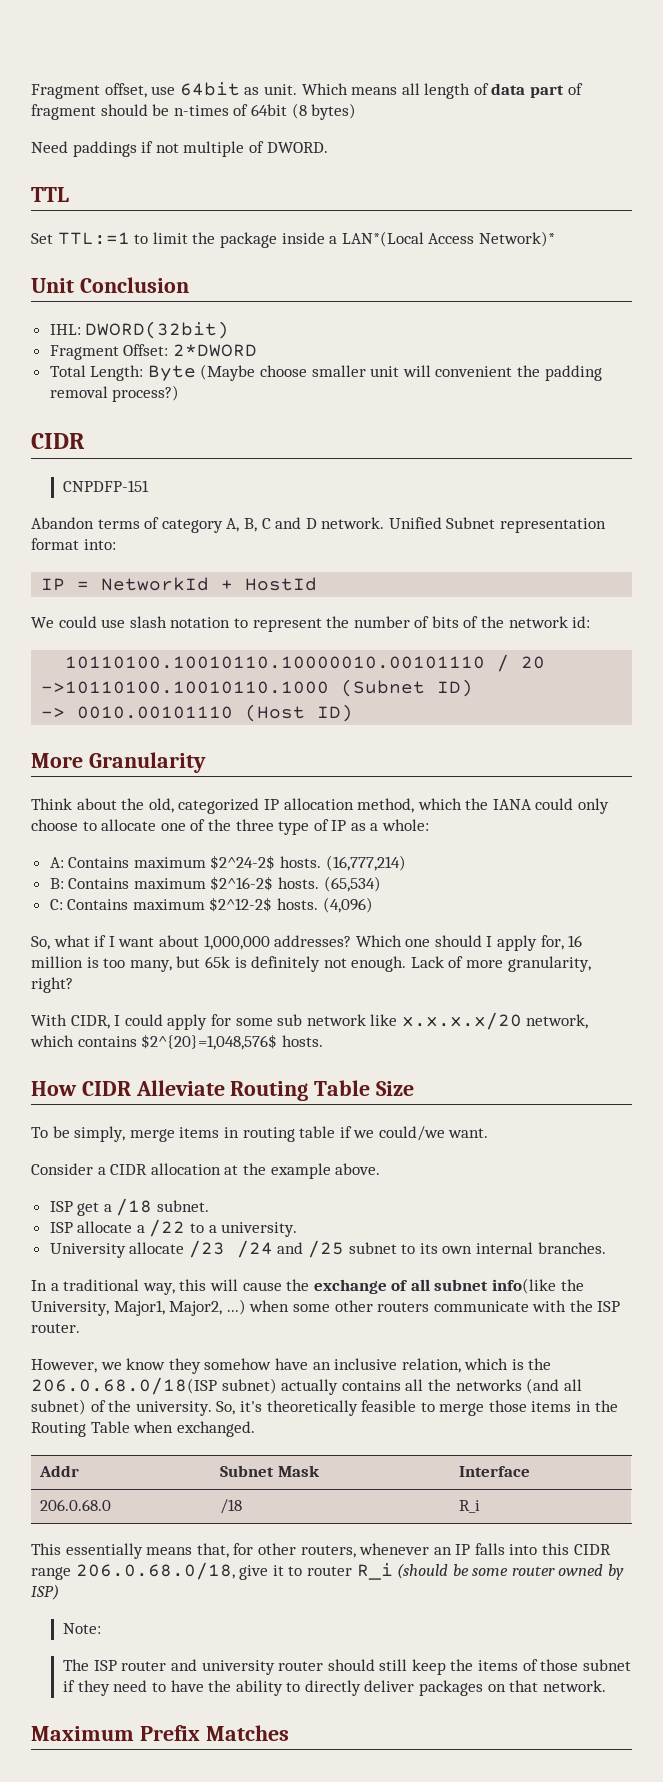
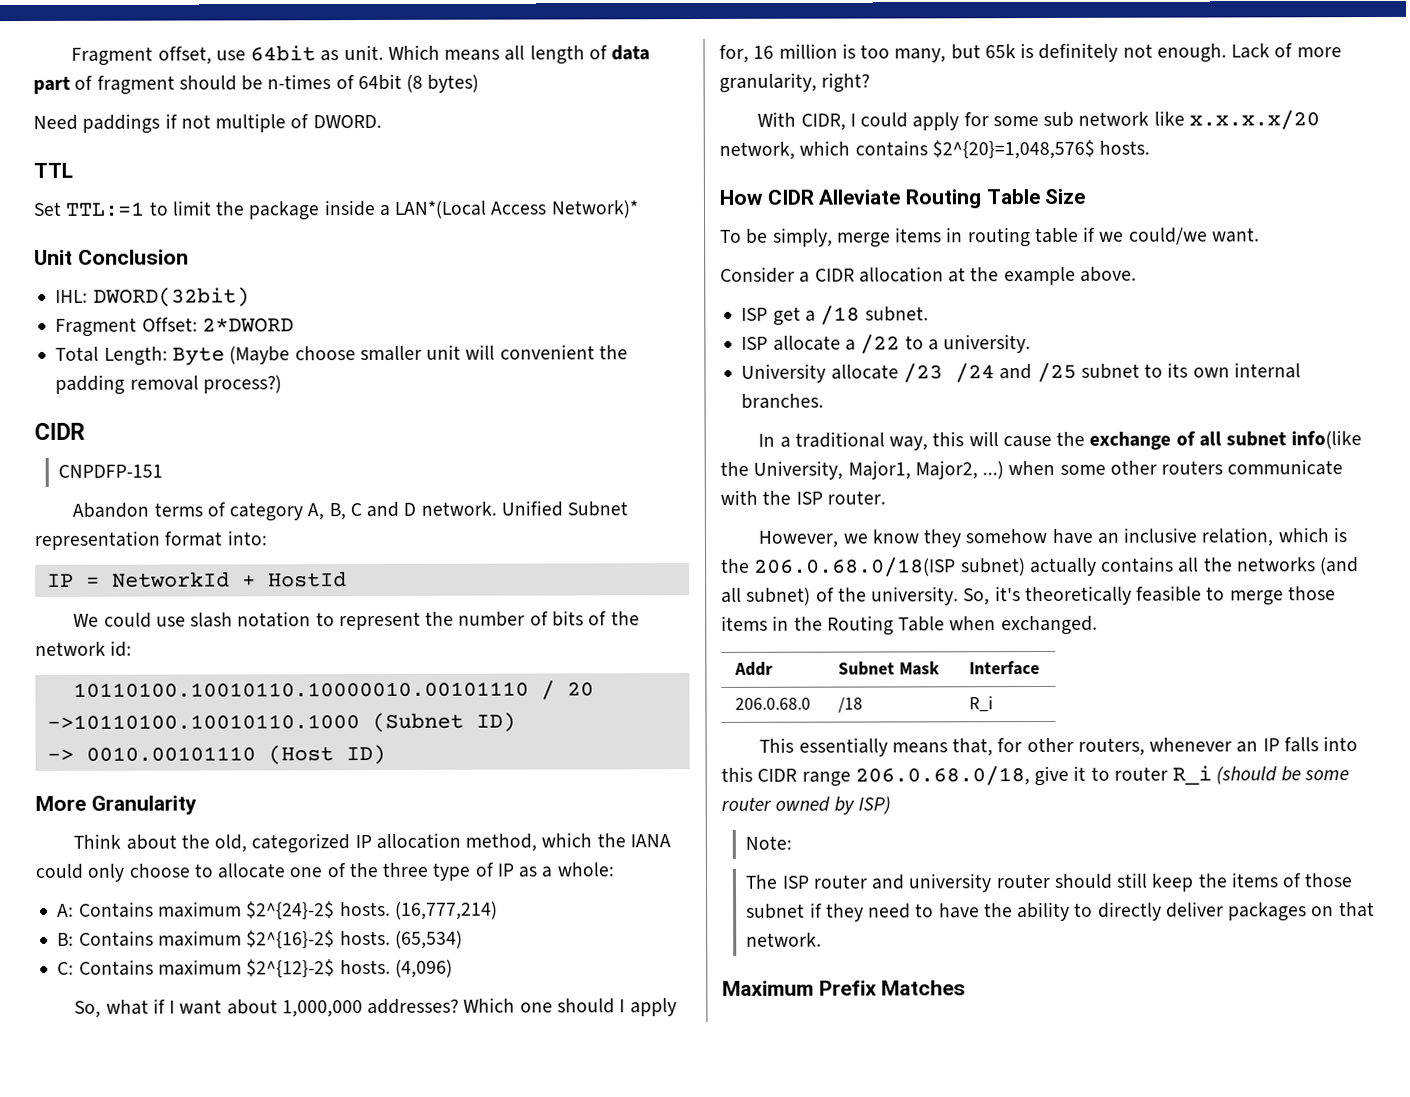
[210,855,276,870] $2^24-2$ -> [246,901,336,920] $2^{24}-2$
[210,876,274,891] $2^16-2$ -> [246,930,336,949] $2^{16}-2$
[209,897,273,912] $2^12-2$ -> [246,959,336,978] $2^{12}-2$

